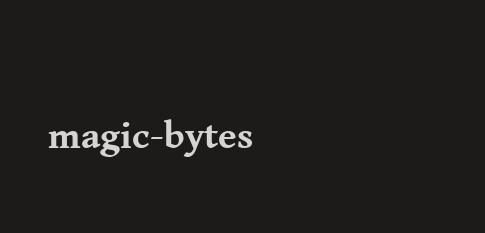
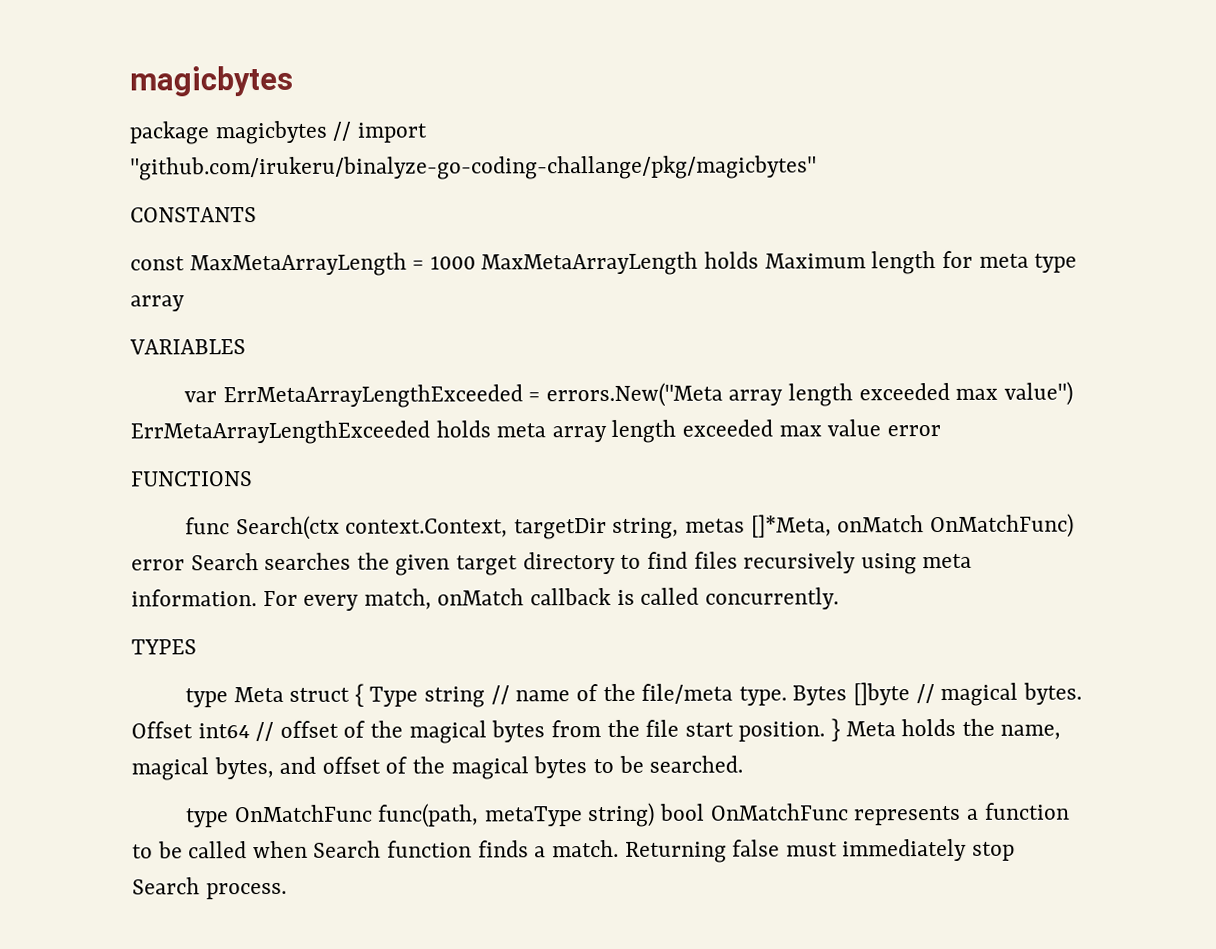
[48,119,253,157] magic-bytes -> [129,65,293,97] [129,120,428,145] [130,155,817,181] [130,207,257,223] [130,250,1078,277] [130,295,185,312] [129,339,246,355] [183,381,1073,409] [130,419,941,445] [130,471,253,487] [184,513,1074,541] [131,551,973,576] [131,587,839,611] [131,639,197,655] [184,682,1082,708] [131,718,1062,744] [131,755,744,781] [184,802,1070,828] [132,838,1015,863] [132,877,287,900] magicbytes // package magicbytes // import "github.com/irukeru/binalyze-go-coding-challange/pkg/magicbytes" // CONSTANTS // const MaxMetaArrayLength = 1000 MaxMetaArrayLength holds Maximum length for meta type array // VARIABLES // var ErrMetaArrayLengthExceeded = errors.New("Meta array length exceeded max value") ErrMetaArrayLengthExceeded holds meta array length exceeded max value error // FUNCTIONS // func Search(ctx context.Context, targetDir string, metas []*Meta, onMatch OnMatchFunc) error Search searches the given target directory to find files recursively using meta information. For every match, onMatch callback is called concurrently. // TYPES // type Meta struct { Type string // name of the file/meta type. Bytes []byte // magical bytes. Offset int64 // offset of the magical bytes from the file start position. } Meta holds the name, magical bytes, and offset of the magical bytes to be searched. // type OnMatchFunc func(path, metaType string) bool OnMatchFunc represents a function to be called when Search function finds a match. Returning false must immediately stop Search process.

